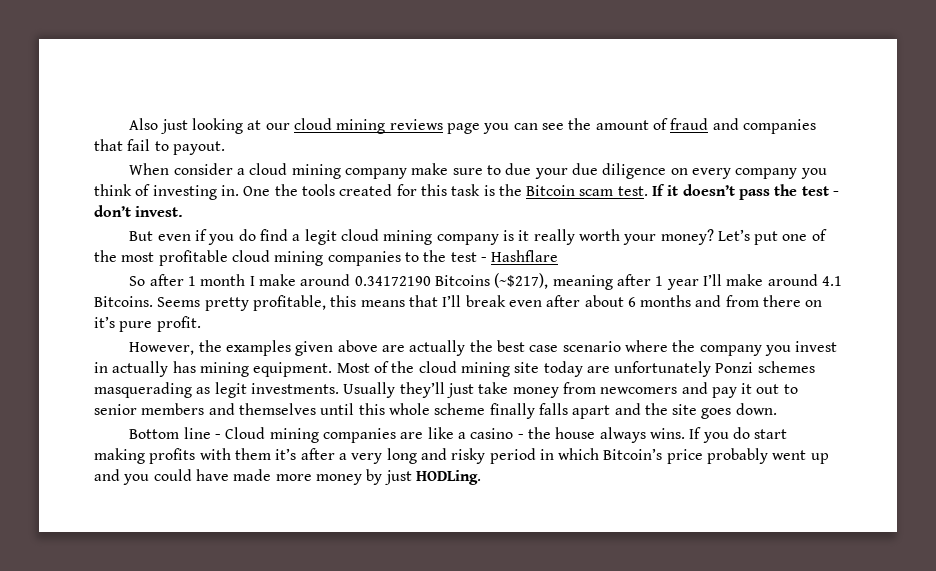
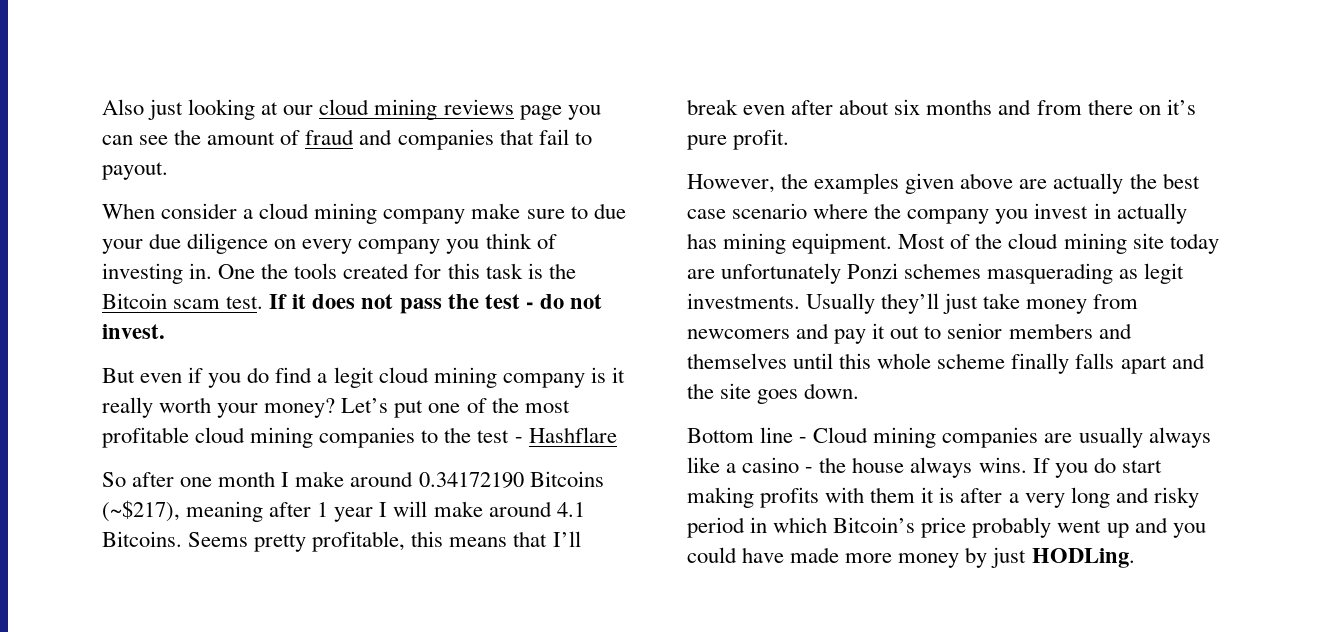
[682,184,735,196] doesn’t -> [312,294,394,309] does not
[94,205,131,217] don’t -> [539,294,602,309] do not
[188,276,197,286] 1 -> [180,477,213,487] one
[702,274,722,286] I’ll -> [379,501,428,517] I will
[627,297,636,307] 6 -> [894,99,921,115] six
(424, 435) none -> [1078,427,1211,448] usually always
[275,448,297,460] it’s -> [921,487,955,503] it is

